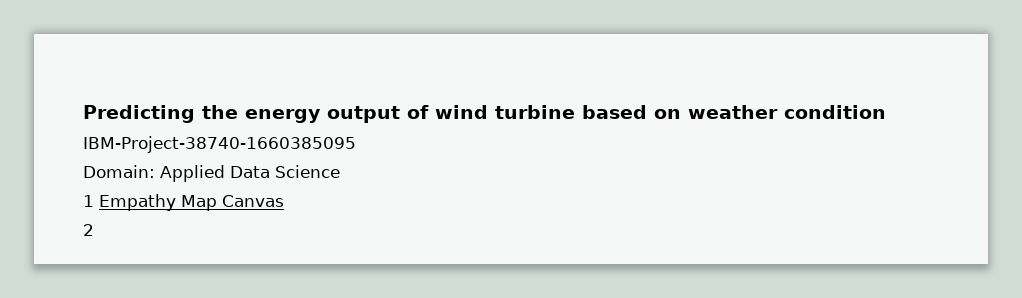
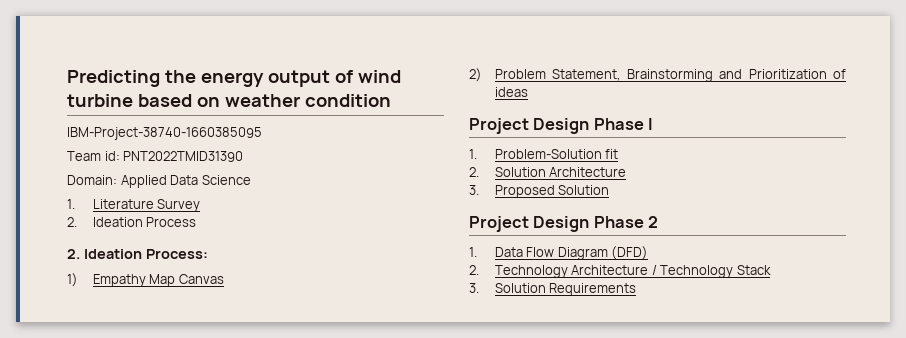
(356, 144) none -> [67,151,244,162] // Team id: PNT2022TMID31390
[83,194,284,211] [83,224,94,236] 1 Empathy Map Canvas // 2 -> [67,199,201,212] [67,217,197,227] [67,249,208,259] [67,273,224,287] [469,68,846,82] [494,87,528,97] [469,118,654,134] [469,149,619,159] [469,167,627,177] [469,185,610,198] [469,216,659,232] [469,246,649,260] [469,265,771,278] [469,283,637,296] 1. Literature Survey // 2. Ideation Process // 2. Ideation Process: // 1) Empathy Map Canvas // 2) Problem Statement, Brainstorming and Prioritization of ideas // Project Design Phase I // 1. Problem-Solution fit // 2. Solution Architecture // 3. Proposed Solution // Project Design Phase 2 // 1. Data Flow Diagram (DFD) // 2. Technology Architecture / Technology Stack // 3. Solution Requirements

